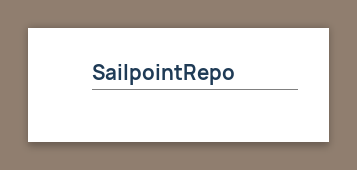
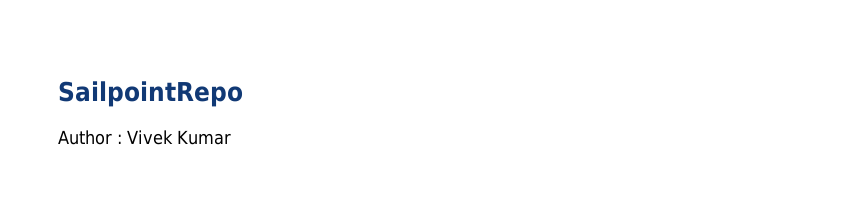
(235, 74) none -> [58,130,231,145] // Author : Vivek Kumar

